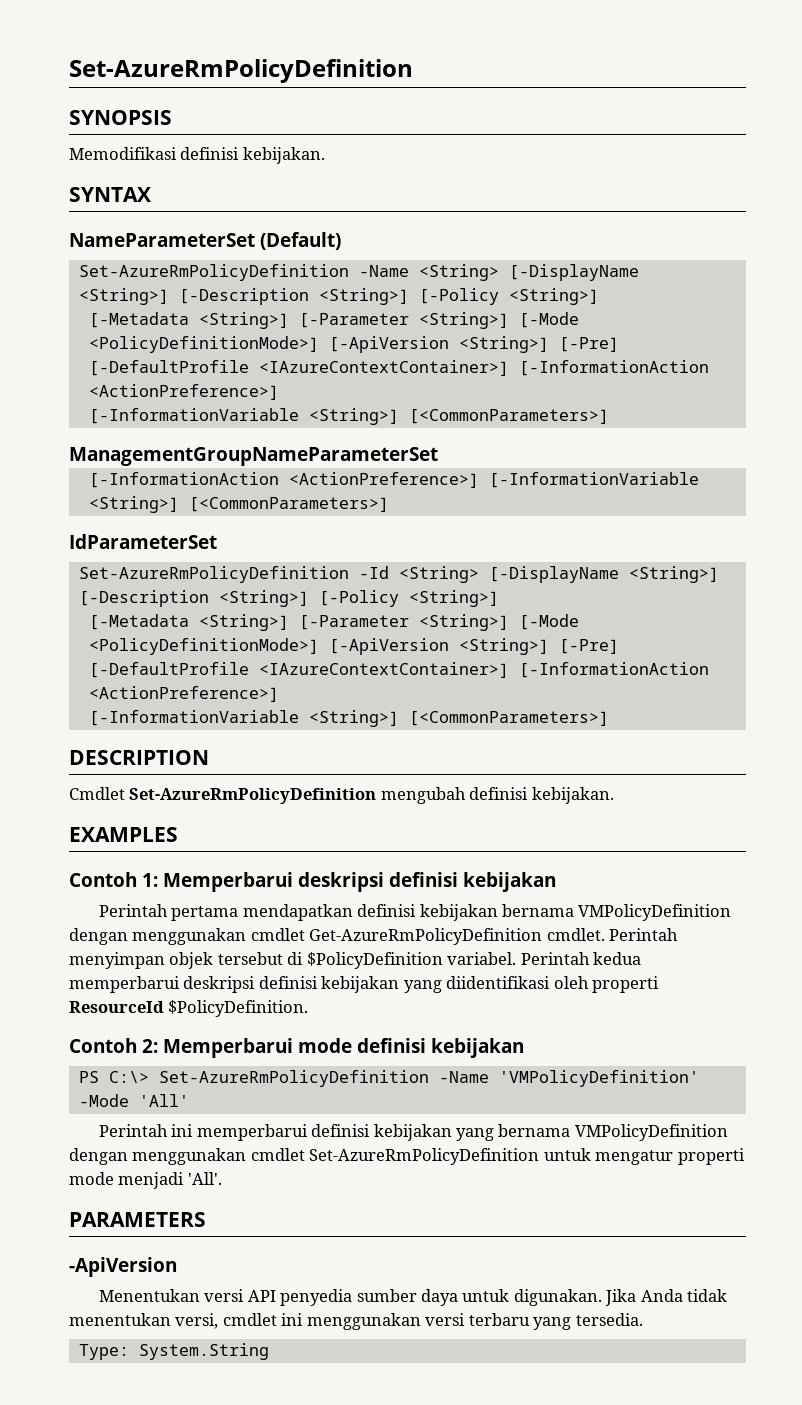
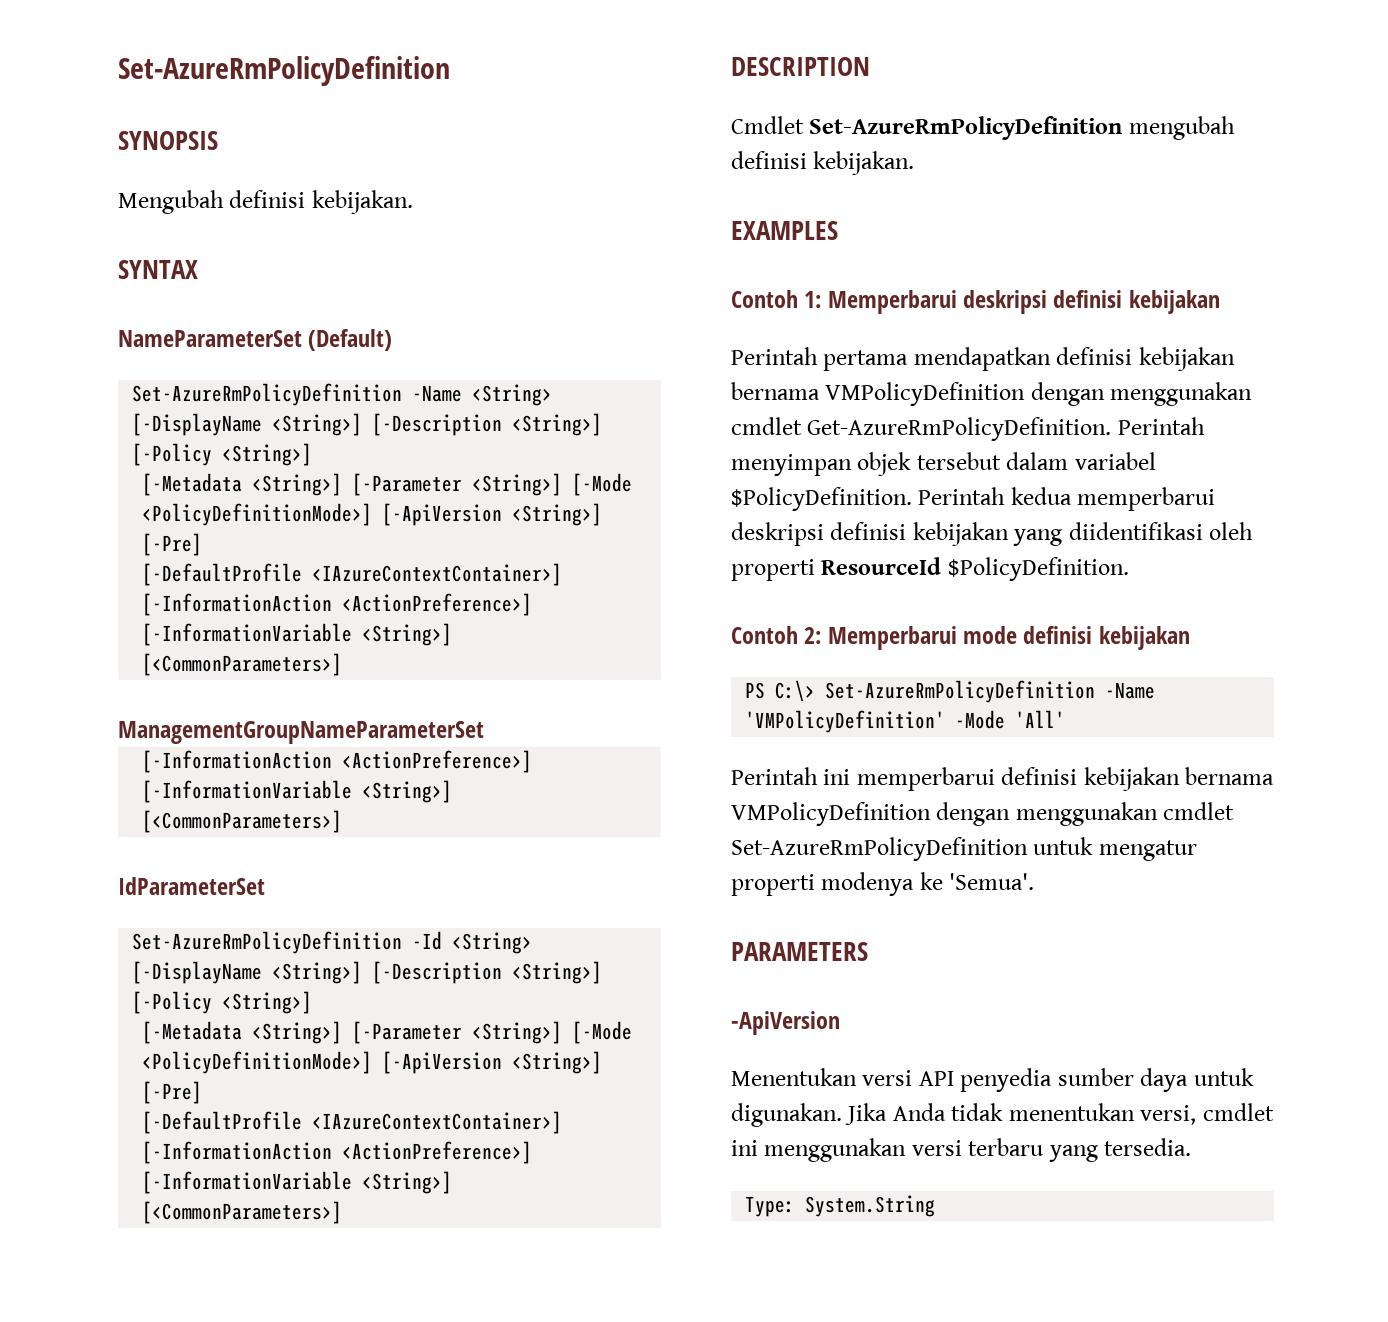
[69,147,177,160] Memodifikasi -> [118,190,224,214] Mengubah
[309,928,605,945] Get-AzureRmPolicyDefinition cmdlet. -> [807,417,1112,441] Get-AzureRmPolicyDefinition.
[287,952,517,969] di $PolicyDefinition variabel. -> [1006,452,1156,470] [731,487,912,511] dalam variabel $PolicyDefinition.
[455,1128,494,1141] yang -> (1180, 779) none
[69,1172,222,1189] mode menjadi 'All'. -> [821,872,1035,896] modenya ke 'Semua'.

